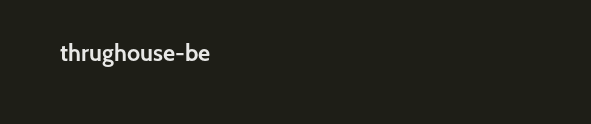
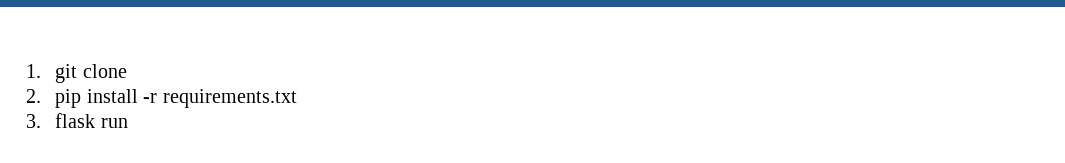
[60,43,210,67] thrughouse-be -> [26,64,127,83] [26,89,297,108] [26,113,128,128] 1. git clone // 2. pip install -r requirements.txt // 3. flask run

